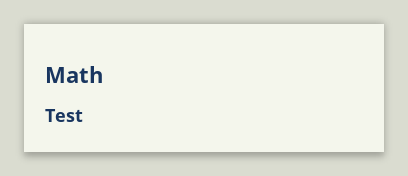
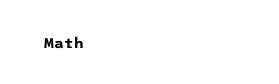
[45,109,83,122] // Test -> (84, 42) none

